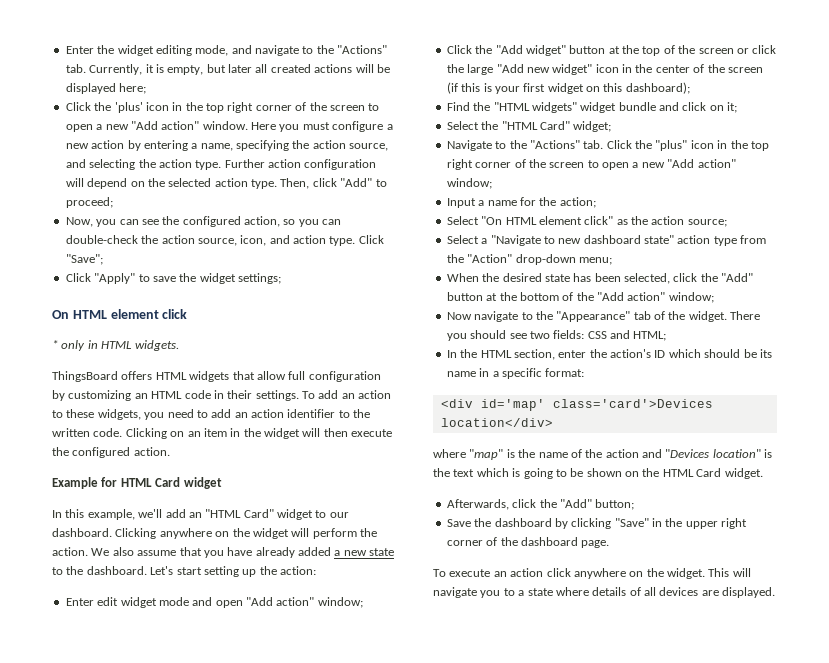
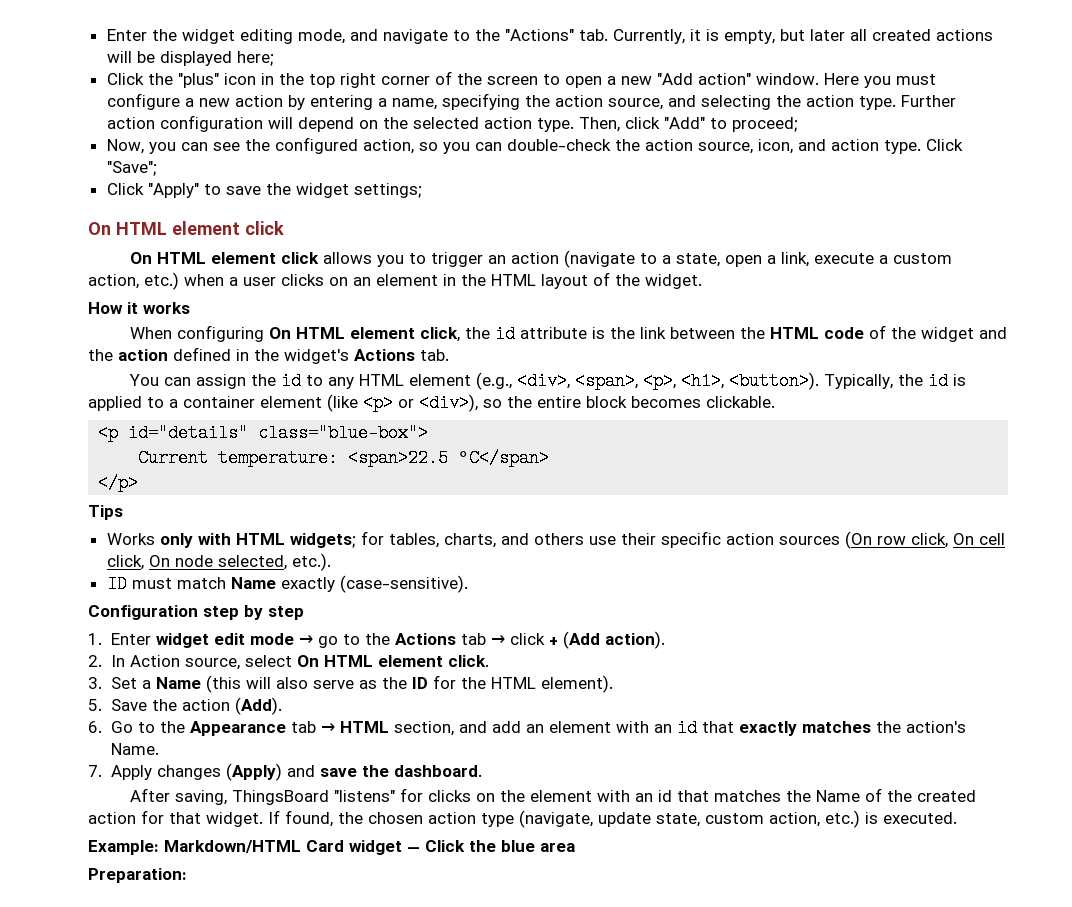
[114,102,143,113] 'plus' -> [177,73,219,88] "plus"
[52,340,179,351] [52,371,381,382] [52,390,392,401] [52,409,371,420] [52,428,167,439] * only in HTML widgets. // ThingsBoard offers HTML widgets that allow full configuration by customizing an HTML code in their settings. To add an action to these widgets, you need to add an action identifier to the written code. Clicking -> [130,250,953,268] [88,272,324,290] On HTML element click allows you to trigger an action (navigate to a state, open a link, execute a custom action, etc.) when a user clicks
[203,428,393,439] [52,447,170,458] [52,477,222,489] [52,509,349,520] [52,528,377,539] [52,547,395,558] [52,566,316,577] [65,597,363,608] [446,45,777,56] [446,64,763,75] [446,82,690,94] [446,102,738,113] [446,121,612,132] [446,140,769,151] [446,159,736,170] [446,178,492,189] [446,197,596,208] [446,216,727,227] [446,235,767,246] [446,254,612,265] [446,273,754,284] [446,292,714,303] [446,311,761,322] [446,330,667,341] [446,349,772,360] [446,368,585,379] [440,399,713,411] [440,418,553,427] [433,449,773,460] [433,468,763,479] [446,499,635,510] [446,518,748,529] [446,537,610,548] [433,568,751,579] [433,587,776,598] item in the widget will then execute the configured action. // Example for HTML Card widget // In this example, we'll add an "HTML Card" widget to our dashboard. Clicking anywhere on the widget will perform the action. We also assume that you have already added a new state to the dashboard. Let's start setting up the action: // Enter edit widget mode and open "Add action" window; // Click the "Add widget" button at the top of the screen or click the large "Add new widget" icon in the center of the screen (if this is your first widget on this dashboard); // Find the "HTML widgets" widget bundle and click on it; // Select the "HTML Card" widget; // Navigate to the "Actions" tab. Click the "plus" icon in the top right corner of the screen to open a new "Add action" window; // Input a name for the action; // Select "On HTML element click" as the action source; // Select a "Navigate to new dashboard state" action type from the "Action" drop-down menu; // When the desired state has been selected, click the "Add" button at the bottom of the "Add action" window; // Now navigate to the "Appearance" tab of the widget. There you should see two fields: CSS and HTML; // In the HTML section, enter the action's ID which should be its name in a specific format: // <div id='map' class='card'>Devices location</div> // where "map" is the name of the action and "Devices location" is the text which is going to be shown on the HTML Card widget. // Afterwards, click the "Add" button; // Save the dashboard by clicking "Save" in the upper right corner of the dashboard page. // To execute an action click anywhere on the widget. This will navigate you to a state where details of all devices are displayed. -> [376,272,702,289] [88,302,190,314] [130,325,1008,343] [88,347,449,364] [129,372,967,390] [88,394,775,412] [98,424,429,442] [138,449,550,467] [98,474,139,492] [88,505,123,520] [106,531,1005,549] [106,553,331,571] [106,575,468,593] [88,605,304,620] [88,631,665,649] [88,655,489,670] [88,675,613,693] [88,697,282,715] [88,719,966,737] [110,743,159,755] [88,763,482,781] [130,788,977,805] [88,810,957,828] [88,840,575,855] [88,868,187,883] element in the HTML layout of the widget. // How it works // When configuring On HTML element click, the id attribute is the link between the HTML code of the widget and the action defined in the widget's Actions tab. // You can assign the id to any HTML element (e.g., <div>, <span>, <p>, <h1>, <button>). Typically, the id is applied to a container element (like <p> or <div>), so the entire block becomes clickable. // <p id="details" class="blue-box"> // Current temperature: <span>22.5 °C</span> // </p> // Tips // Works only with HTML widgets; for tables, charts, and others use their specific action sources (On row click, On cell click, On node selected, etc.). // ID must match Name exactly (case-sensitive). // Configuration step by step // 1. Enter widget edit mode → go to the Actions tab → click + (Add action). // 2. In Action source, select On HTML element click. // 3. Set a Name (this will also serve as the ID for the HTML element). // 5. Save the action (Add). // 6. Go to the Appearance tab → HTML section, and add an element with an id that exactly matches the action's Name. // 7. Apply changes (Apply) and save the dashboard. // After saving, ThingsBoard "listens" for clicks on the element with an id that matches the Name of the created action for that widget. If found, the chosen action type (navigate, update state, custom action, etc.) is executed. // Example: Markdown/HTML Card widget — Click the blue area // Preparation:

